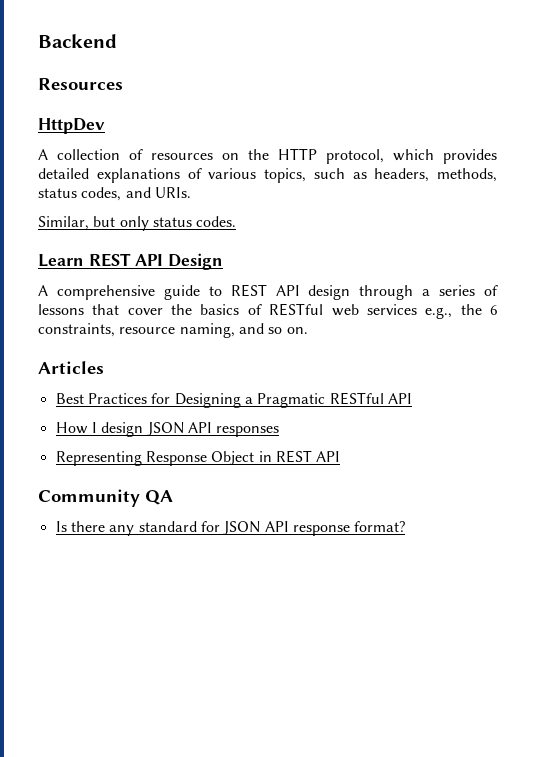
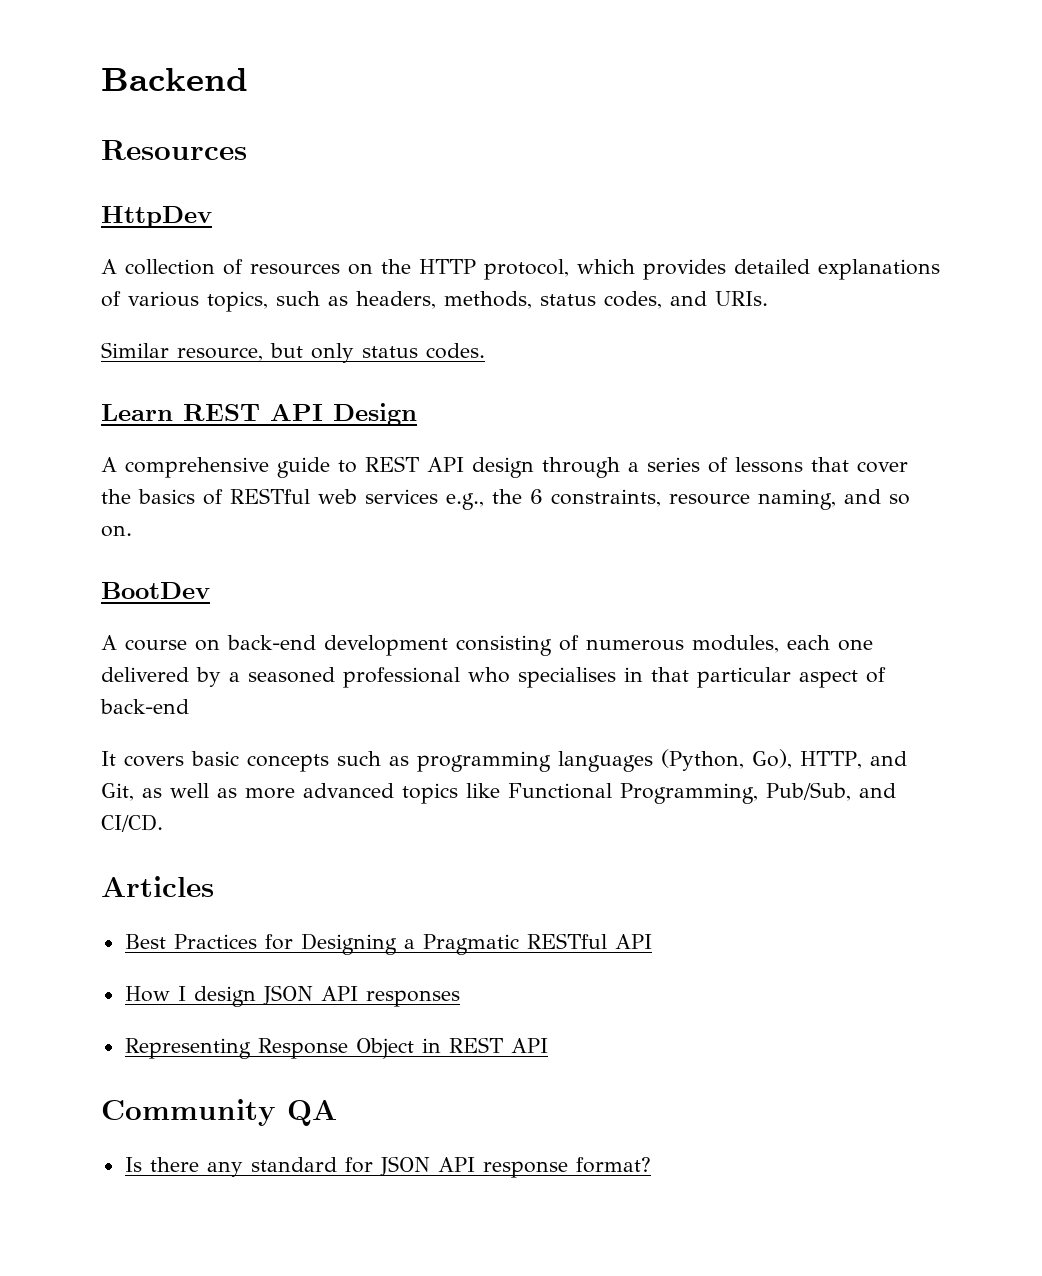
[38,216,89,230] Similar, -> [101,342,263,361] Similar resource,
(308, 330) none -> [101,582,210,599] [101,635,873,656] [101,667,886,688] [100,699,189,714] [101,749,907,772] [101,782,896,804] [101,814,163,832] // BootDev // A course on back-end development consisting of numerous modules, each one delivered by a seasoned professional who specialises in that particular aspect of back-end // It covers basic concepts such as programming languages (Python, Go), HTTP, and Git, as well as more advanced topics like Functional Programming, Pub/Sub, and CI/CD.

